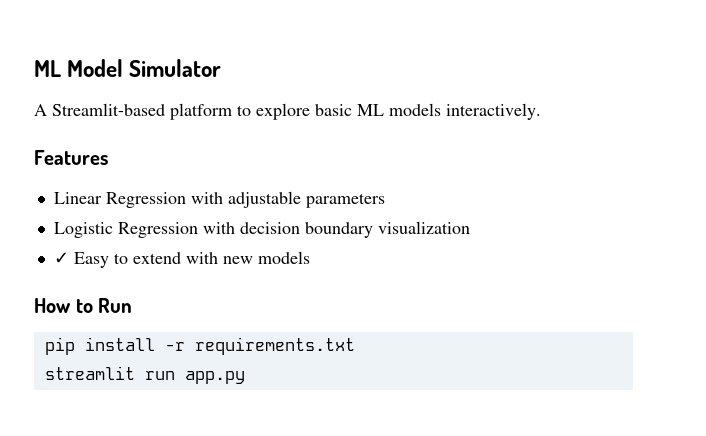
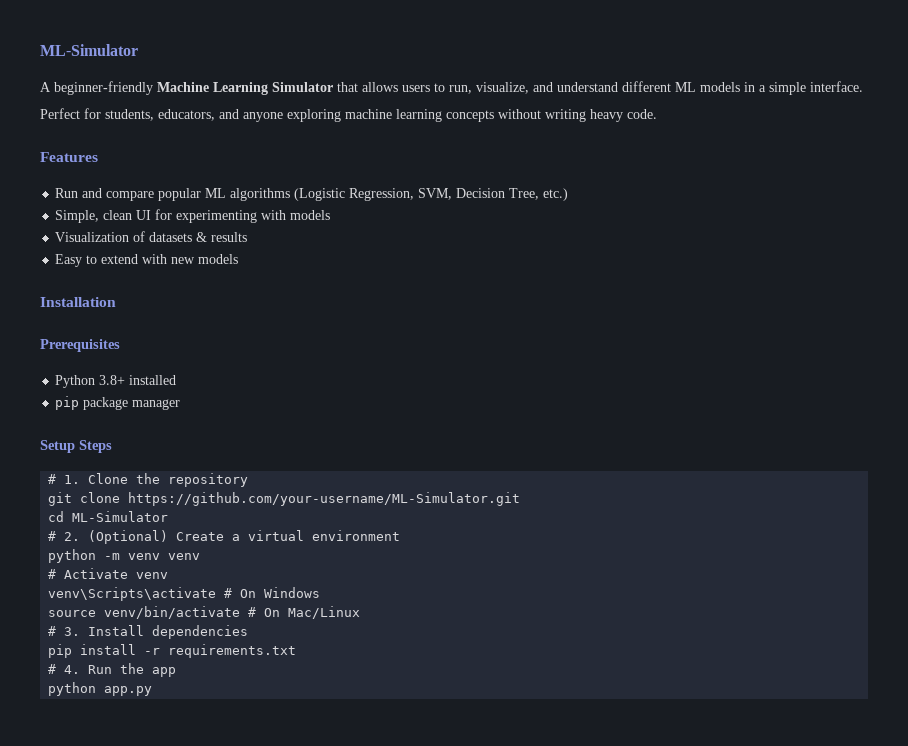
[34,59,222,77] [34,103,541,120] [34,150,108,165] [53,191,385,208] [53,221,470,238] [53,252,69,264] ML Model Simulator // A Streamlit-based platform to explore basic ML models interactively. // Features // Linear Regression with adjustable parameters // Logistic Regression with decision boundary visualization // ✓ -> [40,44,138,56] [40,81,863,95] [40,108,657,122] [40,152,98,162] [55,188,569,201] [55,209,331,223] [55,231,248,242] ML-Simulator // A beginner-friendly Machine Learning Simulator that allows users to run, visualize, and understand different ML models in a simple interface. // Perfect for students, educators, and anyone exploring machine learning concepts without writing heavy code. // Features // Run and compare popular ML algorithms (Logistic Regression, SVM, Decision Tree, etc.) // Simple, clean UI for experimenting with models // Visualization of datasets & results //
[34,298,133,313] [44,337,355,355] [44,366,175,380] How to Run // pip install -r requirements.txt // streamlit run -> [40,297,116,307] [40,339,120,352] [55,375,177,388] [55,396,181,410] [40,440,112,453] [48,473,249,487] [48,492,521,506] [48,511,169,522] [48,530,401,544] [48,549,201,563] [48,568,169,579] [48,587,321,601] [48,606,361,619] [48,625,249,639] [48,644,297,658] [48,663,177,677] [48,682,97,696] Installation // Prerequisites // Python 3.8+ installed // pip package manager // Setup Steps // # 1. Clone the repository // git clone https://github.com/your-username/ML-Simulator.git // cd ML-Simulator // # 2. (Optional) Create a virtual environment // python -m venv venv // # Activate venv // venv\Scripts\activate # On Windows // source venv/bin/activate # On Mac/Linux // # 3. Install dependencies // pip install -r requirements.txt // # 4. Run the app // python

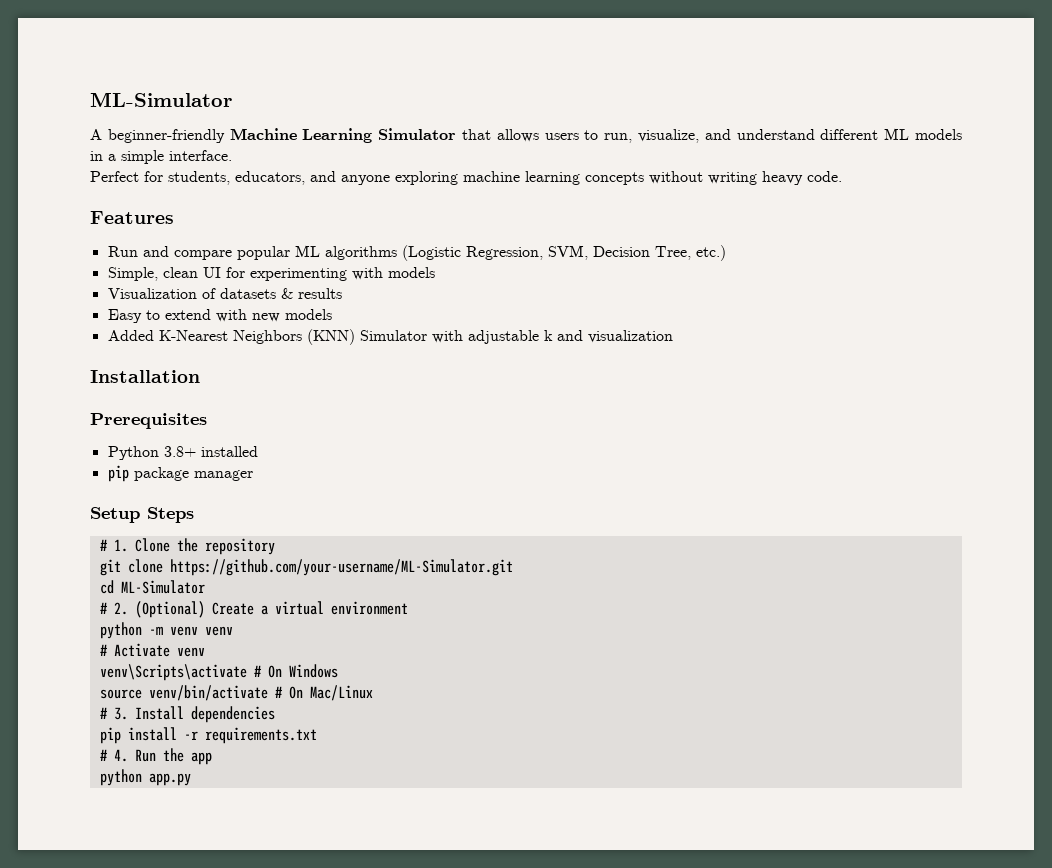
(239, 259) none -> [107,329,673,345] // Added K-Nearest Neighbors (KNN) Simulator with adjustable k and visualization

